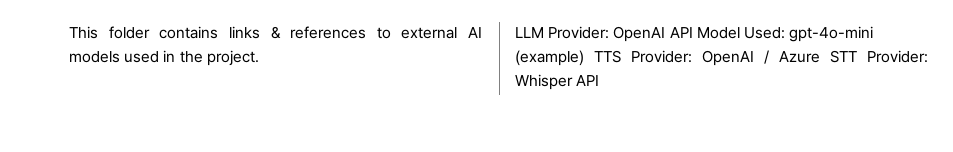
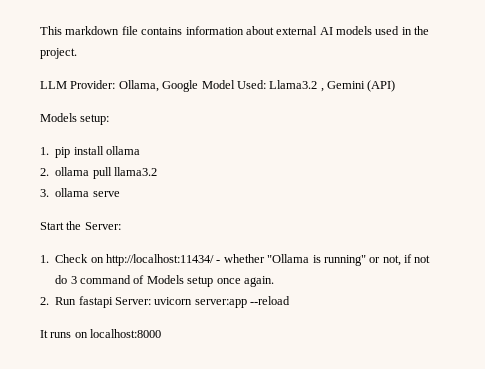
[108,26,391,39] folder contains links & references to -> [65,26,274,35] markdown file contains information about
[613,26,874,42] [515,50,928,66] [515,74,600,90] OpenAI API Model Used: gpt-4o-mini (example) TTS Provider: OpenAI / Azure STT Provider: Whisper API -> [118,80,396,92] [40,113,110,125] [40,146,140,158] [40,167,157,179] [40,188,120,197] [40,221,121,230] [40,254,431,266] [55,275,274,287] [40,296,291,308] [40,329,162,338] Ollama, Google Model Used: Llama3.2 , Gemini (API) // Models setup: // 1. pip install ollama // 2. ollama pull llama3.2 // 3. ollama serve // Start the Server: // 1. Check on http://localhost:11434/ - whether "Ollama is running" or not, if not do 3 command of Models setup once again. // 2. Run fastapi Server: uvicorn server:app --reload // It runs on localhost:8000

